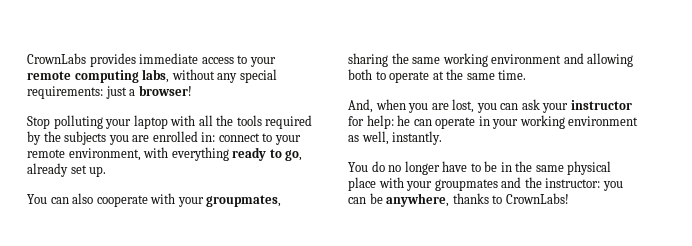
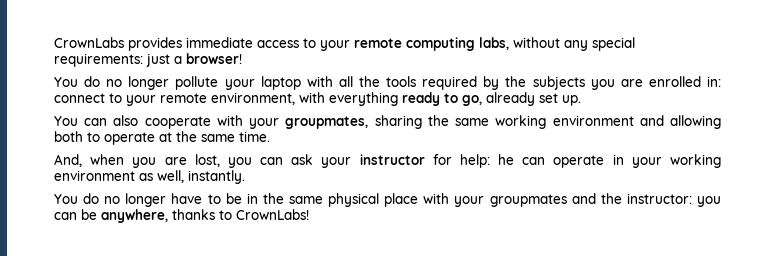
[27,115,103,129] Stop polluting -> [54,76,219,90] You do no longer pollute

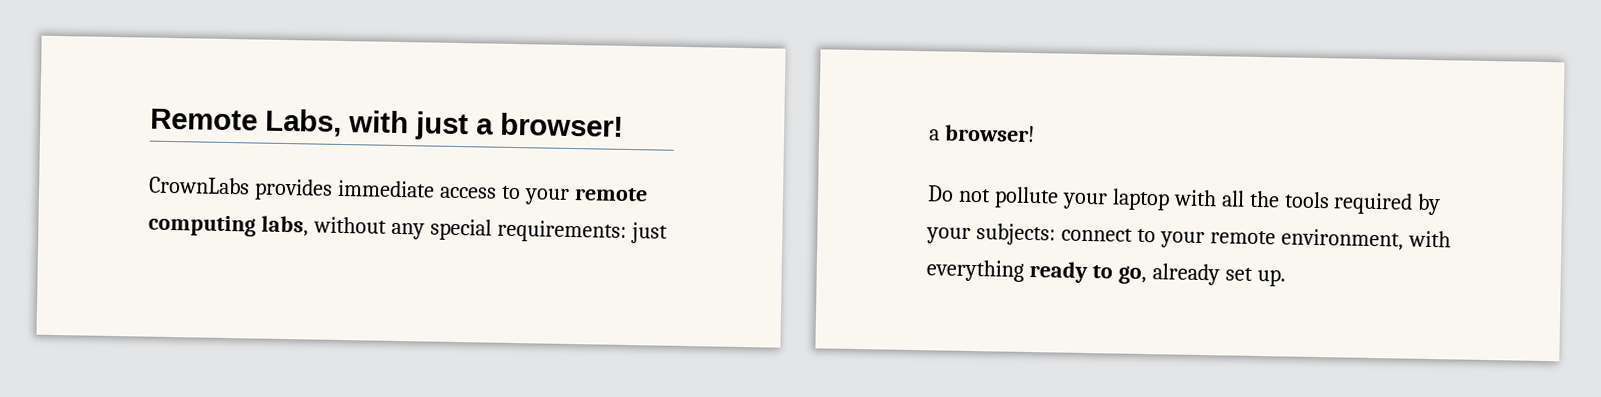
(54, 42) none -> [150,108,624,141] Remote Labs, with just a browser! //
[54,76,170,90] You do no longer -> [927,185,991,203] Do not
[505,76,721,90] the subjects you are enrolled in: -> [926,223,1056,246] your subjects:
[54,115,721,129] [54,131,270,145] [54,154,721,168] [54,170,245,184] [54,193,721,207] [54,209,309,223] // You can also cooperate with your groupmates, sharing the same working environment and allowing both to operate at the same time. // And, when you are lost, you can ask your instructor for help: he can operate in your working environment as well, instantly. // You do no longer have to be in the same physical place with your groupmates and the instructor: you can be anywhere, thanks to CrownLabs! -> (1286, 277) none

